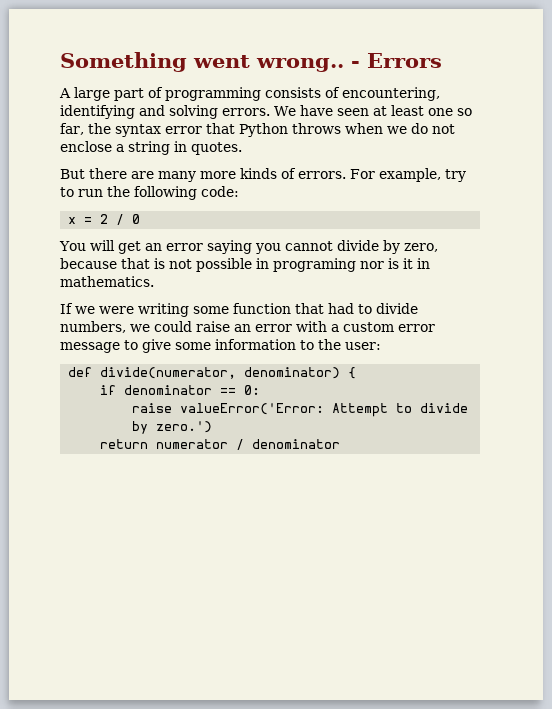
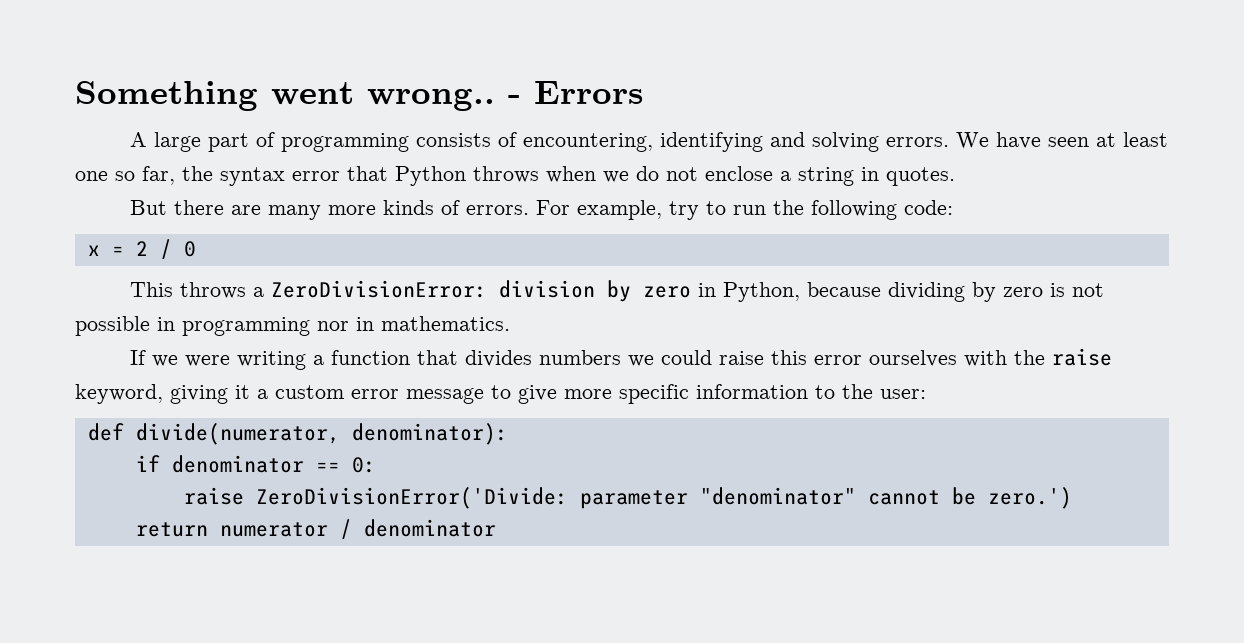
[59,240,438,254] [60,258,413,272] You will get an error saying you cannot divide by zero, because that is not possible in programing nor is it -> [130,280,1105,302] [75,316,349,336] This throws a ZeroDivisionError: division by zero in Python, because dividing by zero is not possible in programming nor
[193,306,229,314] some -> [313,355,325,365] a
[328,303,418,314] [60,321,327,333] had to divide numbers, we could raise an error with -> [465,348,1113,367] [75,384,250,404] divides numbers we could raise this error ourselves with the raise keyword, giving it
[175,342,211,350] some -> [564,384,689,404] more specific
[244,367,357,379] denominator) { -> [351,423,508,445] denominator):
[180,403,469,417] [132,421,149,434] valueError('Error: Attempt to divide by -> [255,487,976,509] ZeroDivisionError('Divide: parameter "denominator" cannot be

